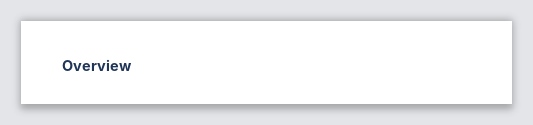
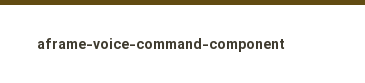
[62,59,132,71] Overview -> [37,38,285,52] aframe-voice-command-component

